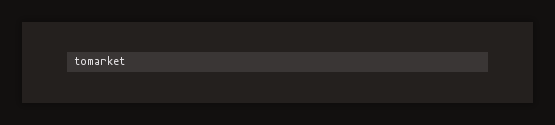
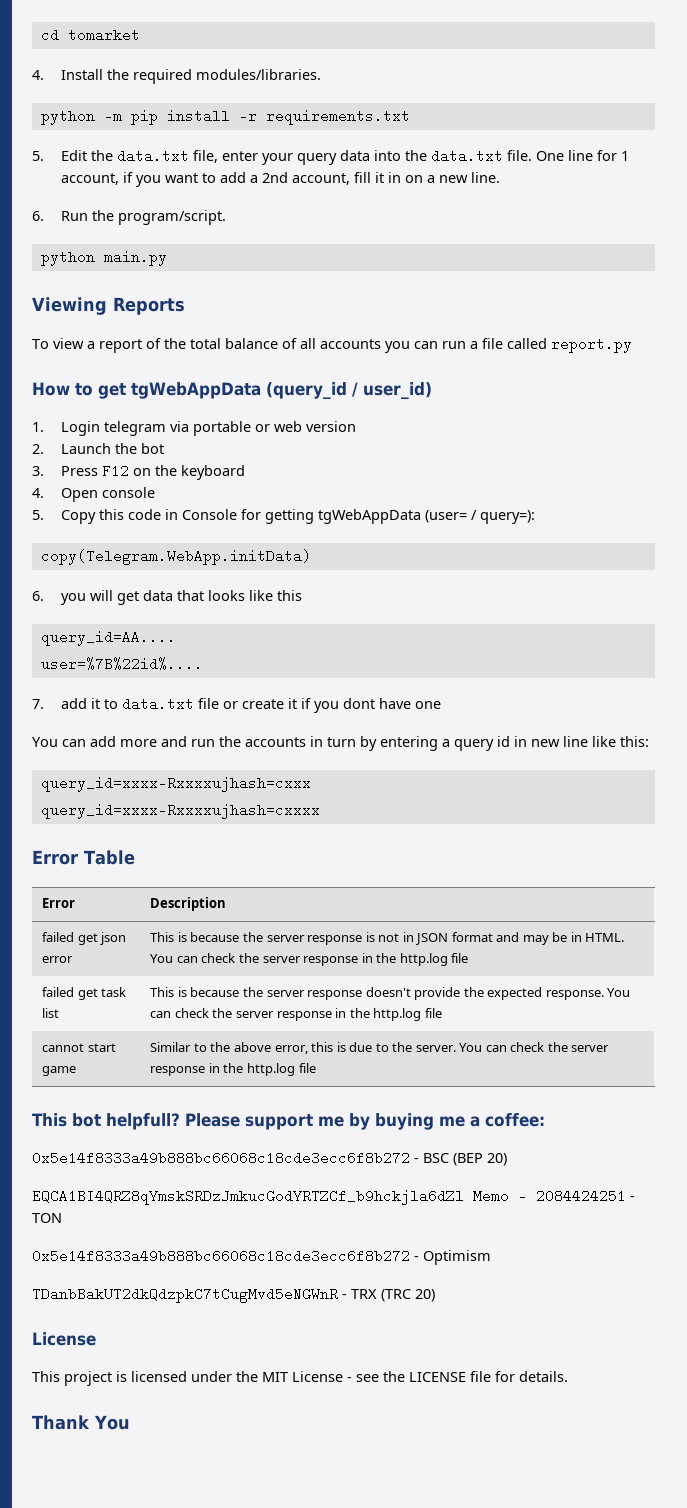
(73, 60) none -> [40,28,59,42] cd
(125, 60) none -> [32,69,321,84] [40,109,410,125] [32,149,629,165] [60,172,500,187] [32,210,226,225] [40,250,167,266] [32,297,185,315] [32,337,632,353] [32,382,432,400] [32,421,356,436] [32,443,164,454] [32,464,245,480] [32,487,155,502] [32,509,535,524] [40,549,311,565] [32,590,302,605] [40,630,176,646] [40,657,203,671] [32,697,441,713] [32,736,649,751] [40,776,311,792] [40,803,320,819] [32,850,135,865] [42,898,76,908] [150,897,227,911] [42,932,127,945] [42,956,74,963] [150,932,625,945] [150,953,469,966] [42,987,127,1000] [42,1008,60,1018] [150,987,631,1000] [150,1008,442,1021] [42,1043,116,1052] [42,1066,77,1076] [150,1042,610,1054] [150,1063,316,1076] [32,1113,545,1130] [32,1151,507,1166] [32,1189,635,1205] [32,1213,62,1223] [32,1249,491,1265] [32,1287,435,1303] [32,1332,96,1346] [32,1371,568,1386] [32,1415,130,1430] // 4. Install the required modules/libraries. // python -m pip install -r requirements.txt // 5. Edit the data.txt file, enter your query data into the data.txt file. One line for 1 account, if you want to add a 2nd account, fill it in on a new line. // 6. Run the program/script. // python main.py // Viewing Reports // To view a report of the total balance of all accounts you can run a file called report.py // How to get tgWebAppData (query_id / user_id) // 1. Login telegram via portable or web version // 2. Launch the bot // 3. Press F12 on the keyboard // 4. Open console // 5. Сopy this code in Console for getting tgWebAppData (user= / query=): // copy(Telegram.WebApp.initData) // 6. you will get data that looks like this // query_id=AA.... // user=%7B%22id%.... // 7. add it to data.txt file or create it if you dont have one // You can add more and run the accounts in turn by entering a query id in new line like this: // query_id=xxxx-Rxxxxujhash=cxxx // query_id=xxxx-Rxxxxujhash=cxxxx // Error Table // Error | Description // failed get json error | This is because the server response is not in JSON format and may be in HTML. You can check the server response in the http.log file // failed get task list | This is because the server response doesn't provide the expected response. You can check the server response in the http.log file // cannot start game | Similar to the above error, this is due to the server. You can check the server response in the http.log file // This bot helpfull? Please support me by buying me a coffee: // 0x5e14f8333a49b888bc66068c18cde3ecc6f8b272 - BSC (BEP 20) // EQCA1BI4QRZ8qYmskSRDzJmkucGodYRTZCf_b9hckjla6dZl Memo - 2084424251 - TON // 0x5e14f8333a49b888bc66068c18cde3ecc6f8b272 - Optimism // TDanbBakUT2dkQdzpkC7tCugMvd5eNGWnR - TRX (TRC 20) // License // This project is licensed under the MIT License - see the LICENSE file for details. // Thank You

